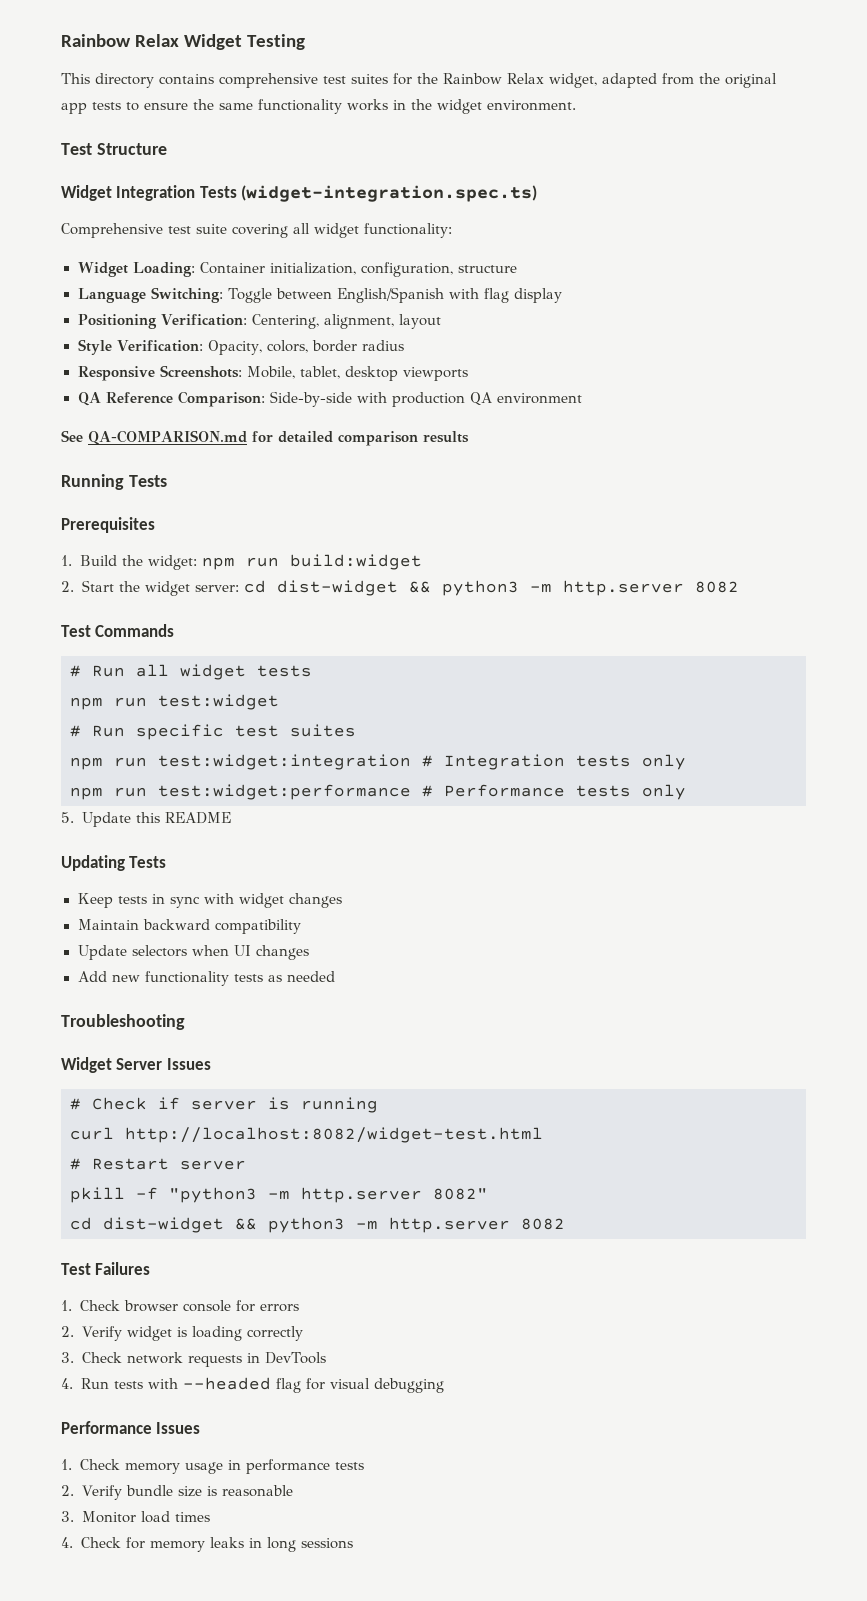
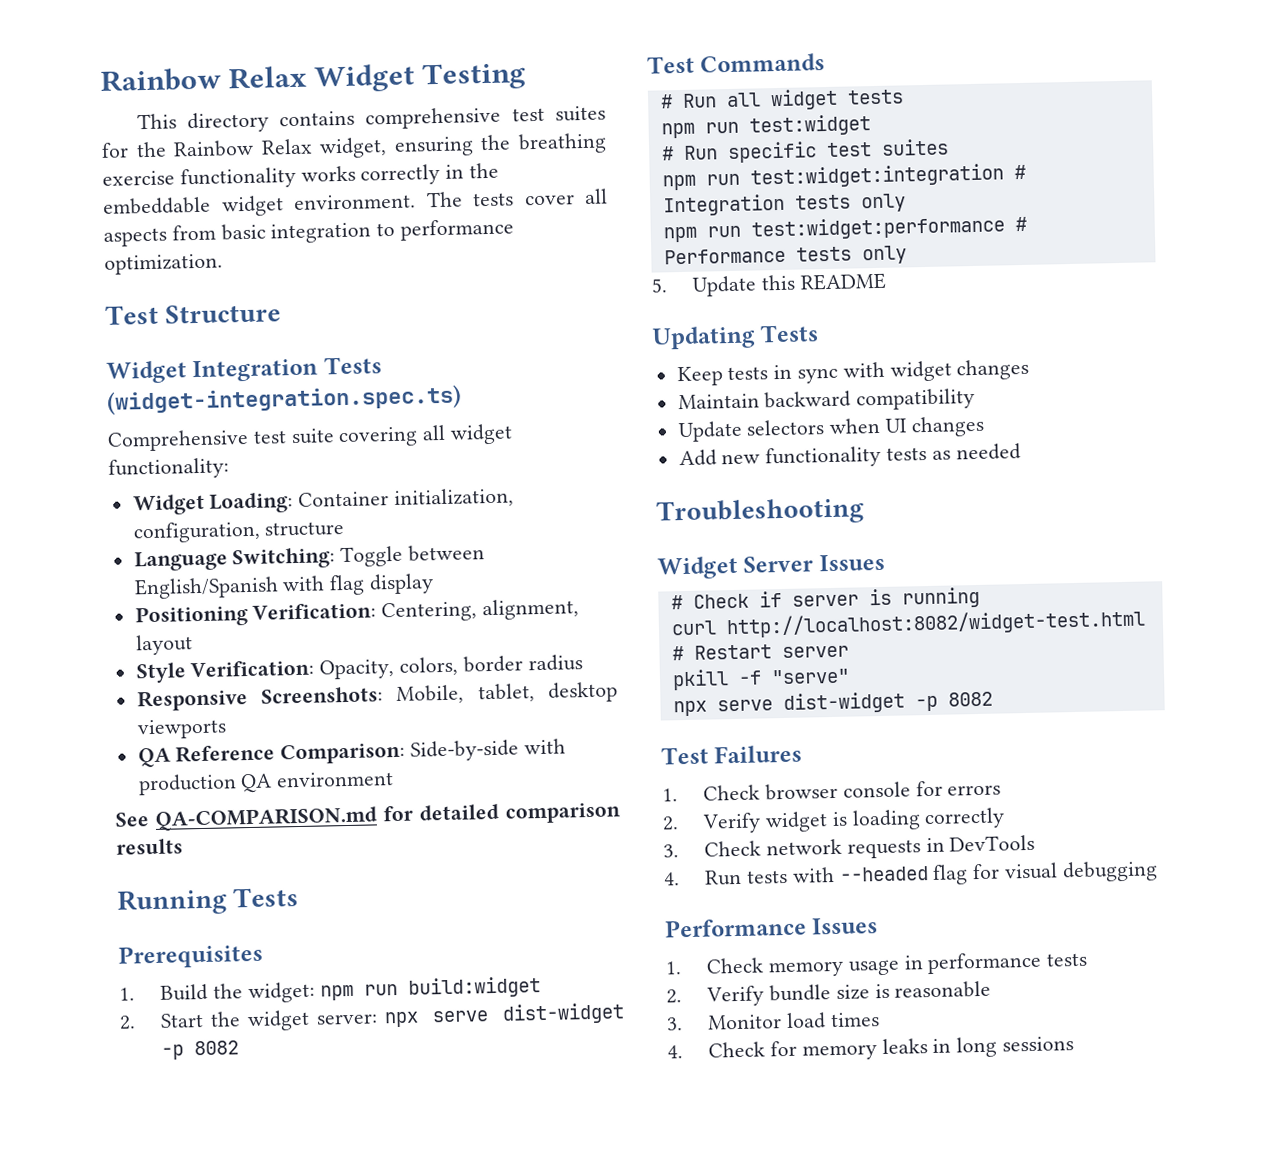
[602,73,777,88] [61,99,253,114] adapted from the original app tests to ensure the same -> [393,132,607,157] [102,170,175,186] ensuring the breathing exercise
(388, 105) none -> [360,163,441,186] correctly
(432, 104) none -> [102,196,211,215] embeddable
(576, 105) none -> [425,188,608,208] [103,218,515,247] [104,253,223,275] The tests cover all aspects from basic integration to performance optimization.
[243,580,684,596] cd dist-widget && python3 -m http.server -> [383,1002,625,1028] [161,1044,185,1060] npx serve dist-widget -p
[169,1187,488,1203] [70,1217,510,1233] "python3 -m http.server 8082" // cd dist-widget && python3 -m http.server -> [770,668,850,685] [672,691,938,717] "serve" // npx serve dist-widget -p

